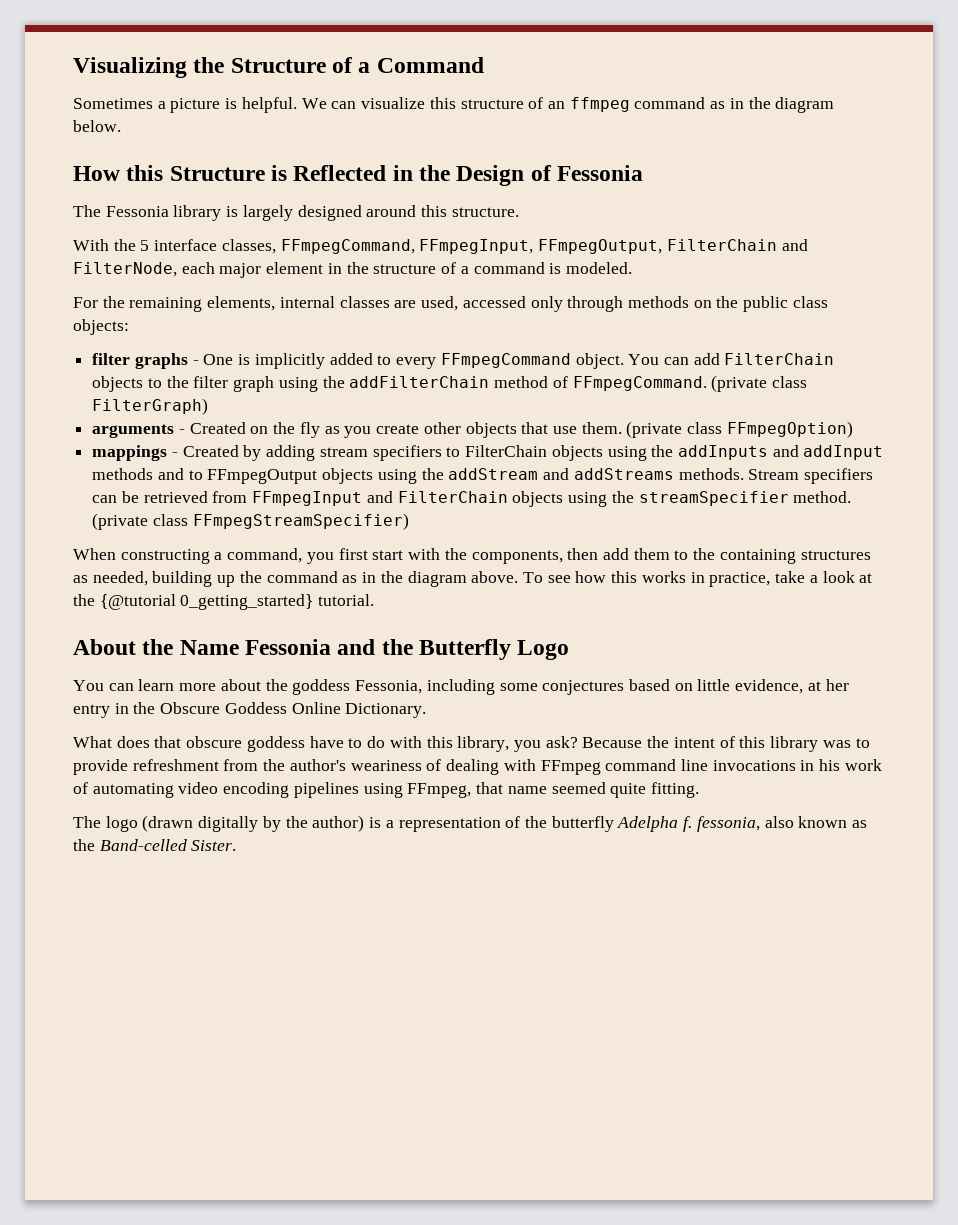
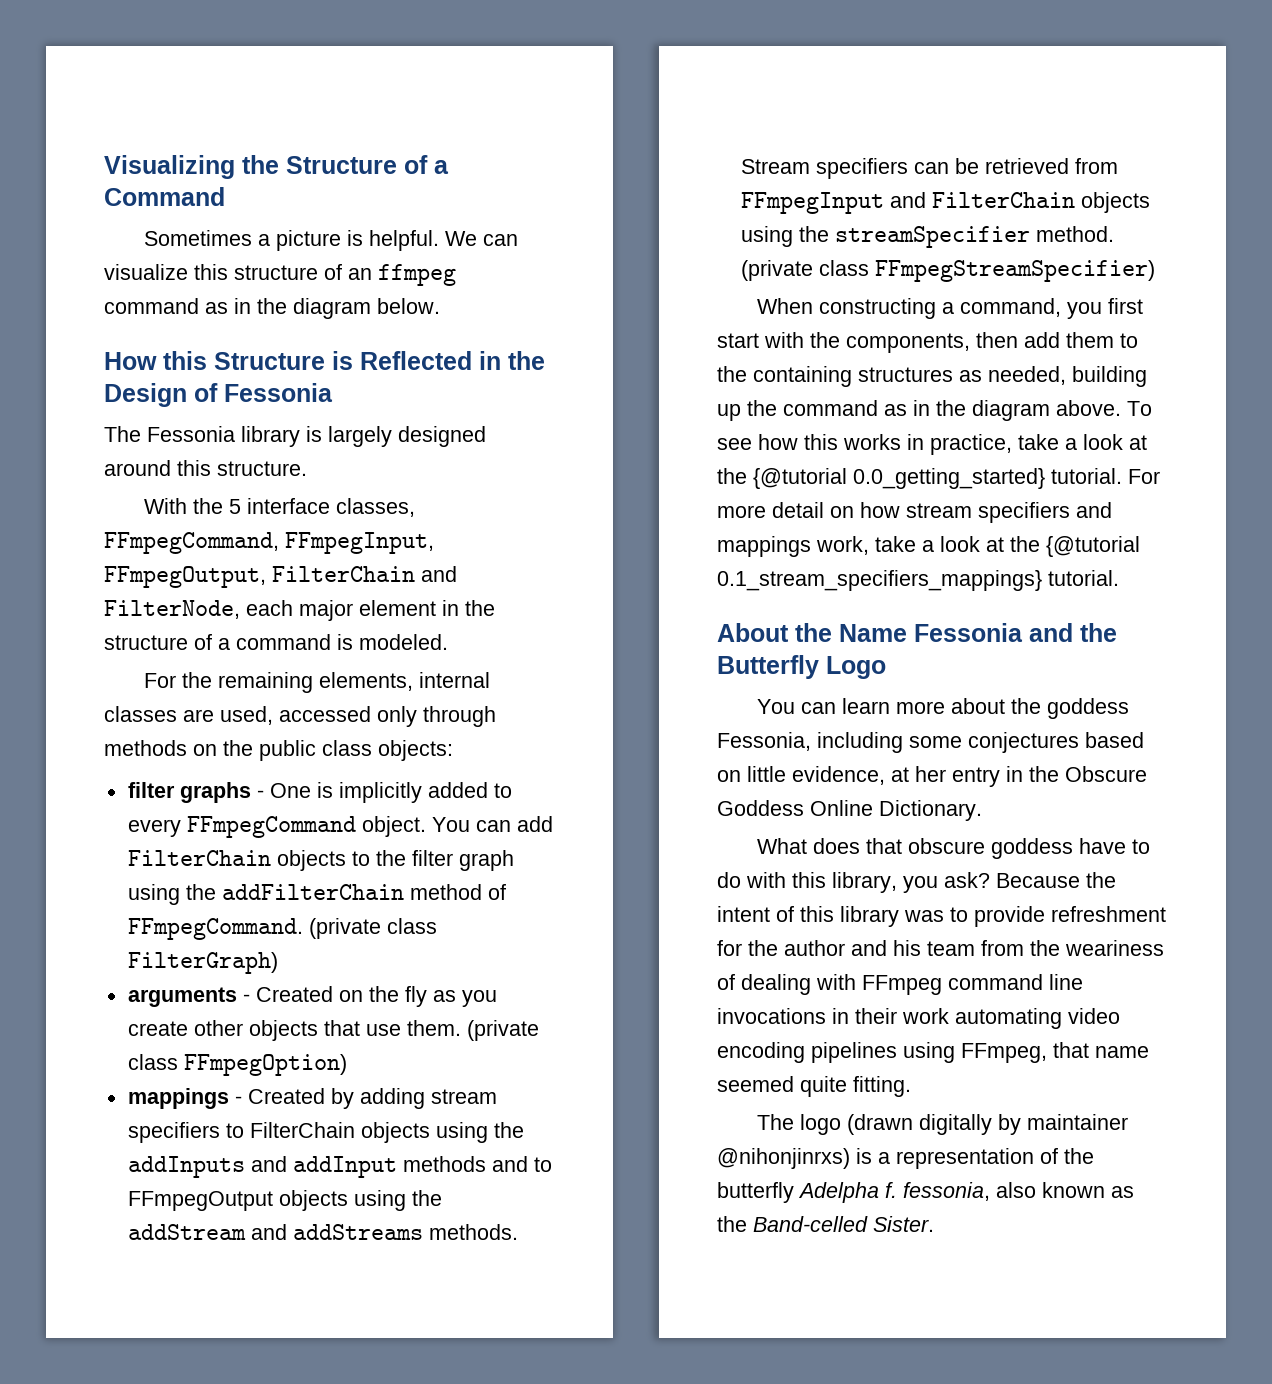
[180,594,314,610] 0_getting_started} -> [853,468,1160,489] [717,502,1112,523] [717,536,1140,557] [717,570,1042,591] 0.0_getting_started} tutorial. For more detail on how stream specifiers and mappings work, take a look at the {@tutorial 0.1_stream_specifiers_mappings}
(219, 765) none -> [717,940,975,956] for the author and his team
[289,759,346,771] author's -> (1060, 948) none
[819,759,882,771] [73,782,88,794] his work of -> [855,1008,949,1024] their work
[285,815,365,832] the author) -> [1026,1114,1128,1130] [717,1148,850,1169] maintainer @nihonjinrxs)

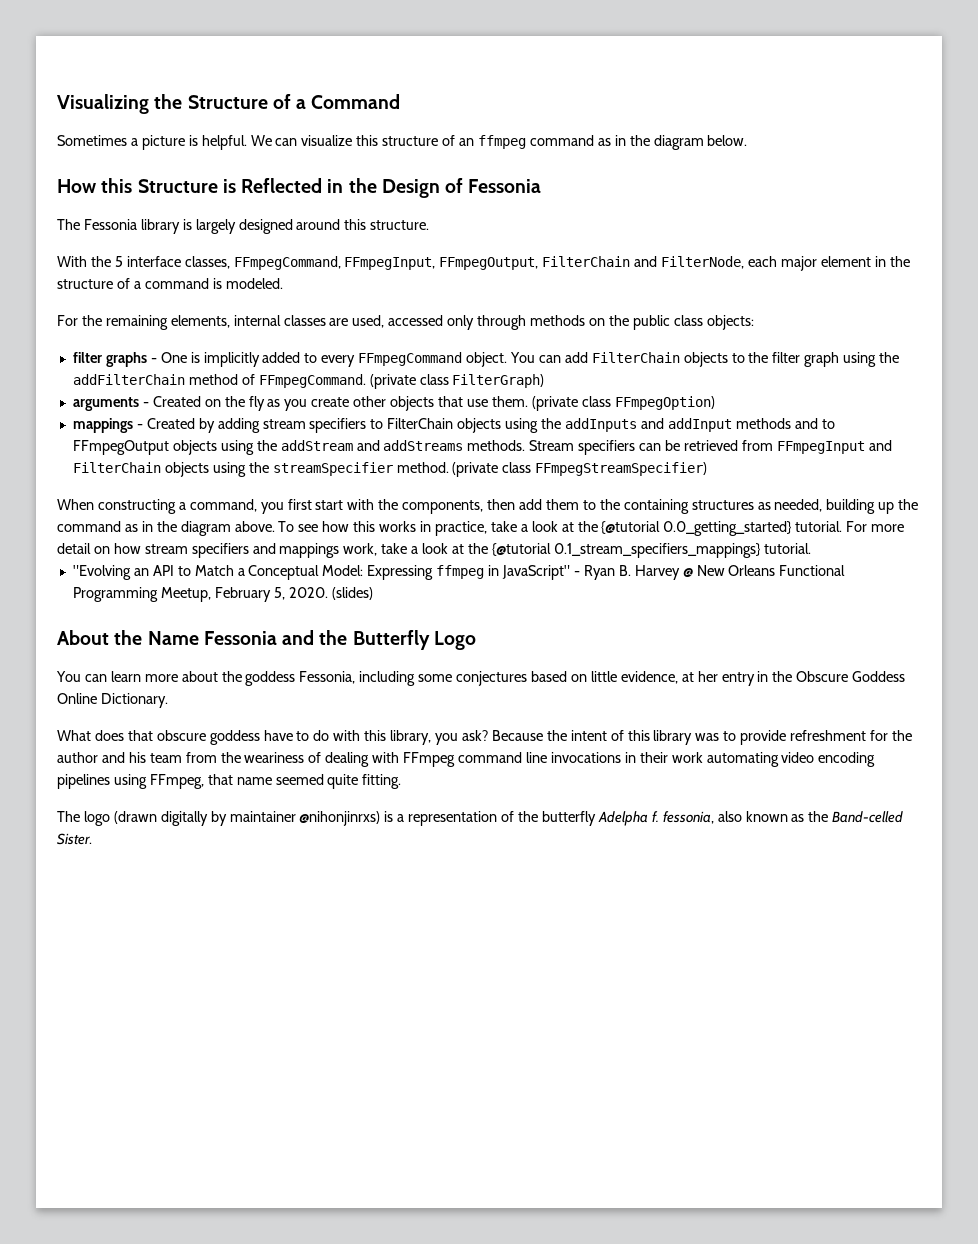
(1119, 578) none -> [72,565,846,580] [72,587,373,602] // "Evolving an API to Match a Conceptual Model: Expressing ffmpeg in JavaScript" - Ryan B. Harvey @ New Orleans Functional Programming Meetup, February 5, 2020. (slides)

